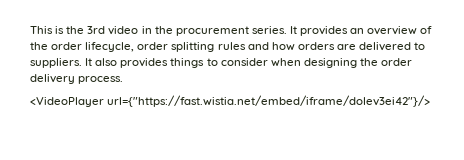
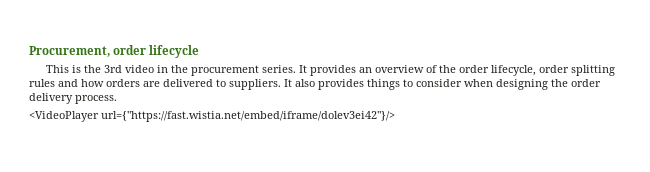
(30, 30) none -> [29,45,200,58] Procurement, order lifecycle //

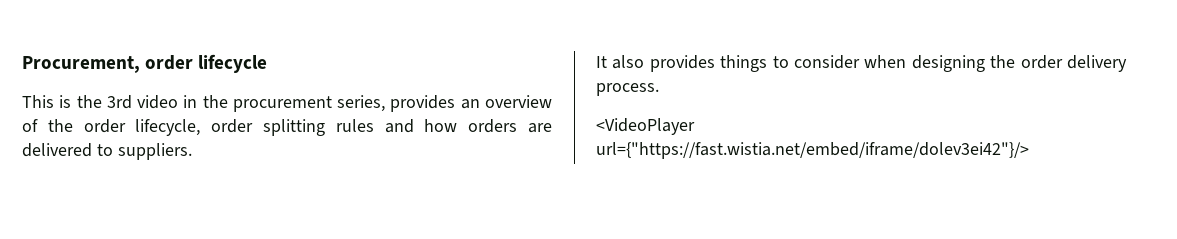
[262,65,308,73] series. It -> [337,95,386,112] series,
(281, 84) none -> (192, 151) //

